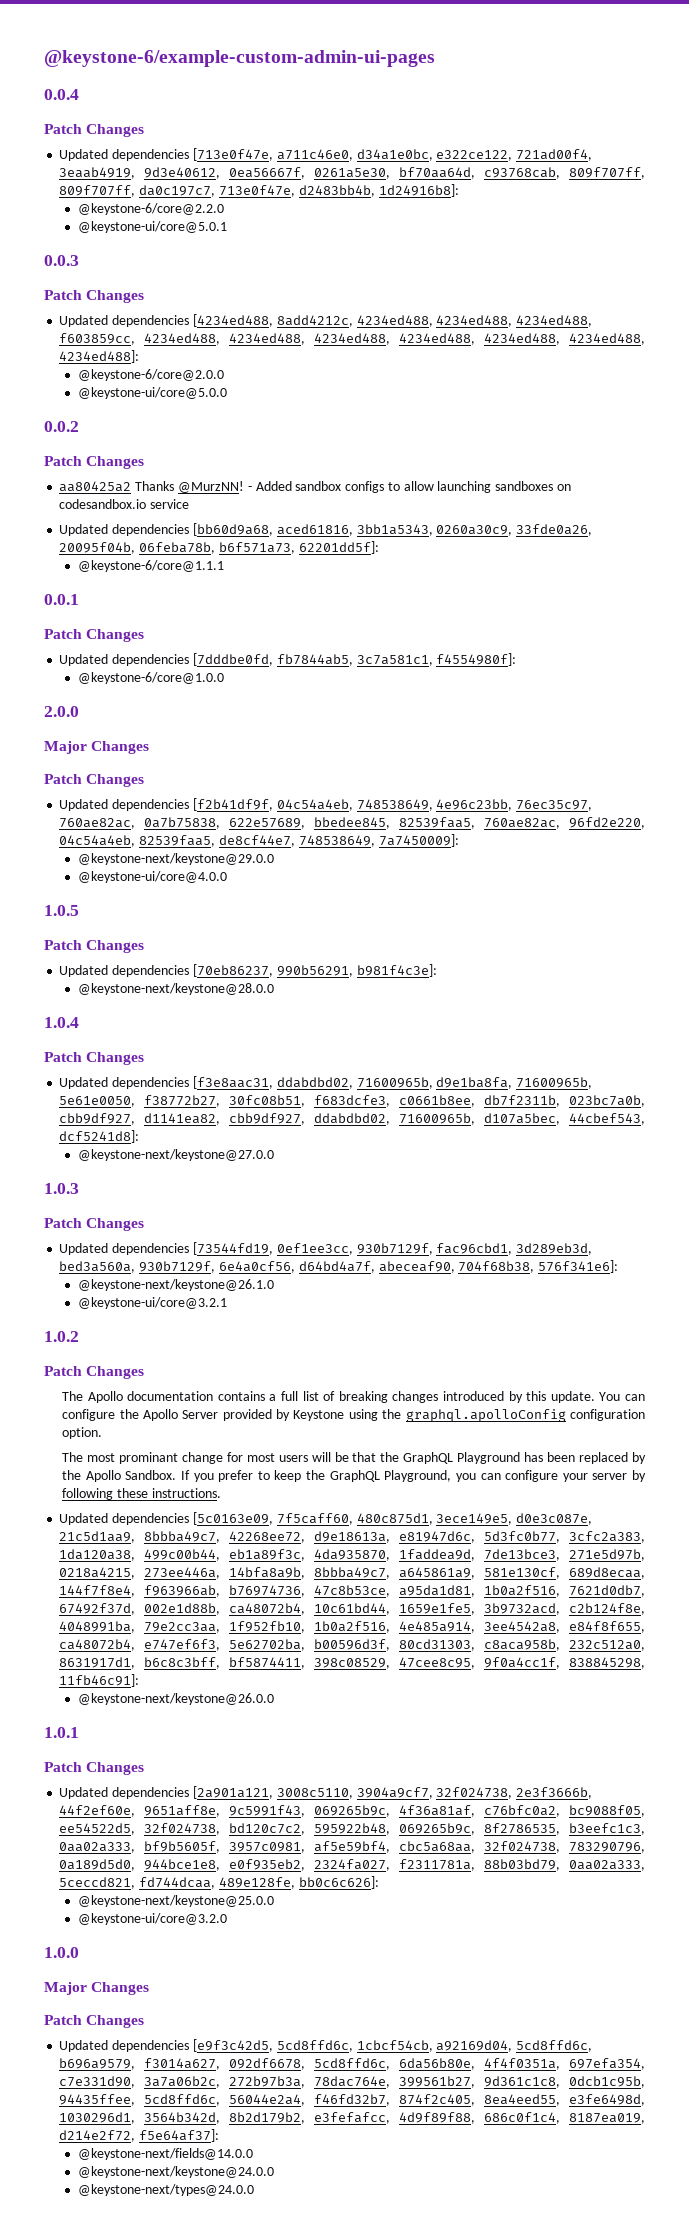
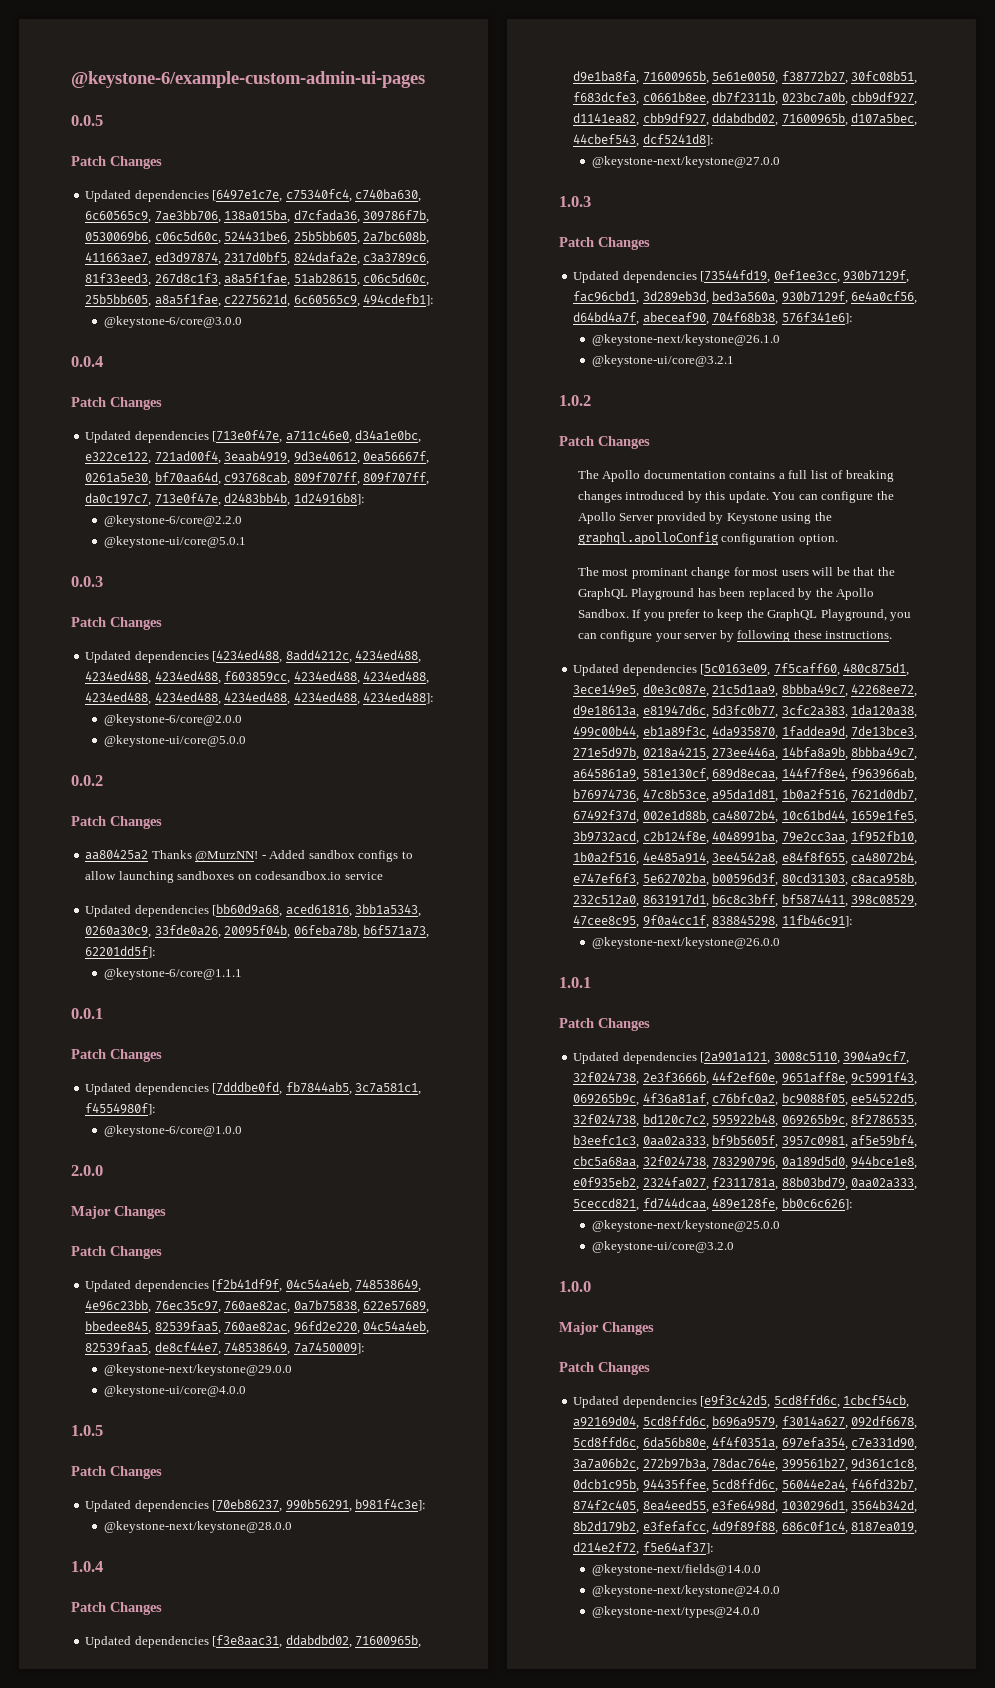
(435, 58) none -> [71,115,103,126] [71,156,162,169] [85,189,422,202] [85,210,430,223] [85,231,430,244] [85,252,430,265] [85,273,430,286] [85,294,435,307] [104,316,243,328] // 0.0.5 // Patch Changes // Updated dependencies [6497e1c7e, c75340fc4, c740ba630, 6c60565c9, 7ae3bb706, 138a015ba, d7cfada36, 309786f7b, 0530069b6, c06c5d60c, 524431be6, 25b5bb605, 2a7bc608b, 411663ae7, ed3d97874, 2317d0bf5, 824dafa2e, c3a3789c6, 81f33eed3, 267d8c1f3, a8a5f1fae, 51ab28615, c06c5d60c, 25b5bb605, a8a5f1fae, c2275621d, 6c60565c9, 494cdefb1]: // @keystone-6/core@3.0.0

